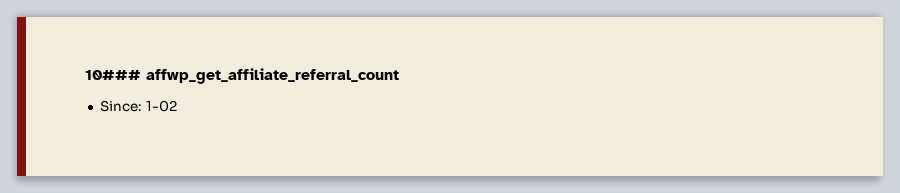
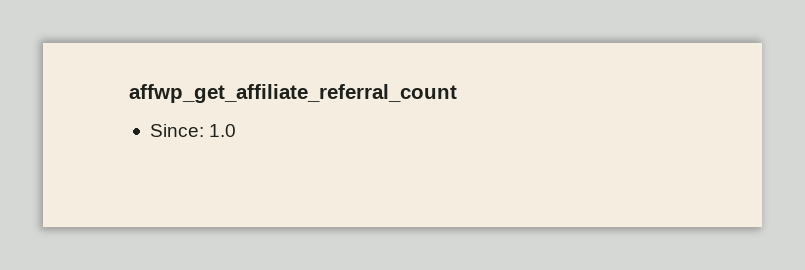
[85,70,141,80] 10### -> (129, 93) none
[145,100,177,112] 1-02 -> [209,124,237,137] 1.0

